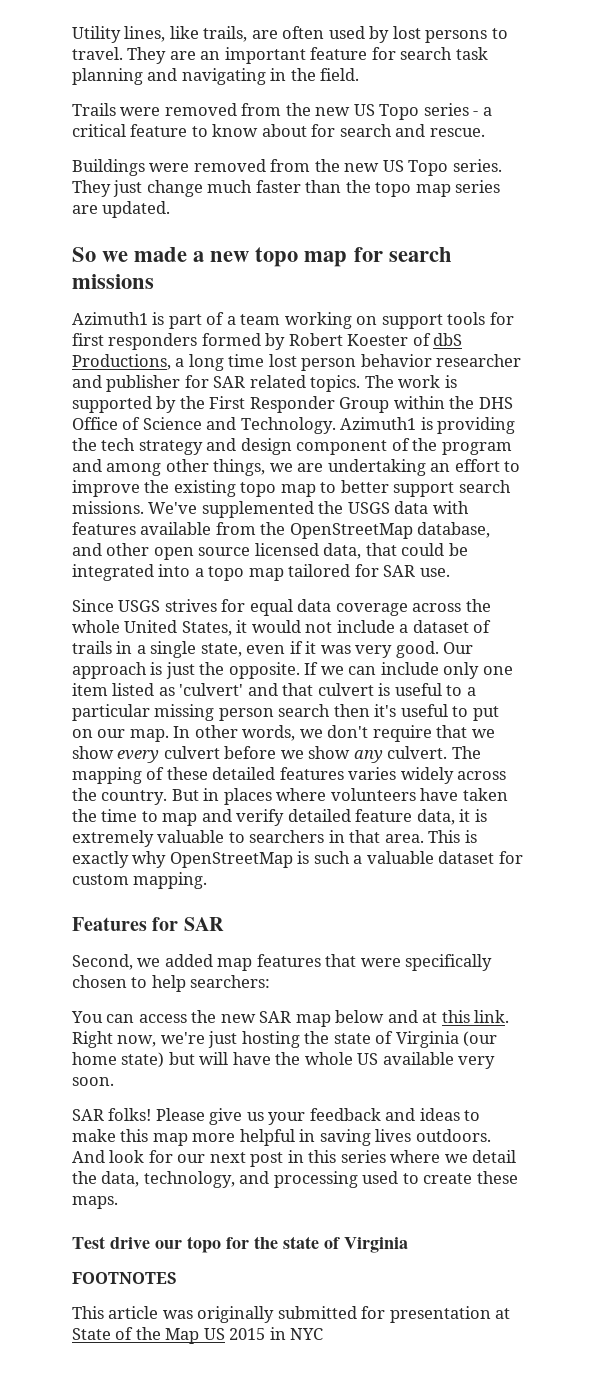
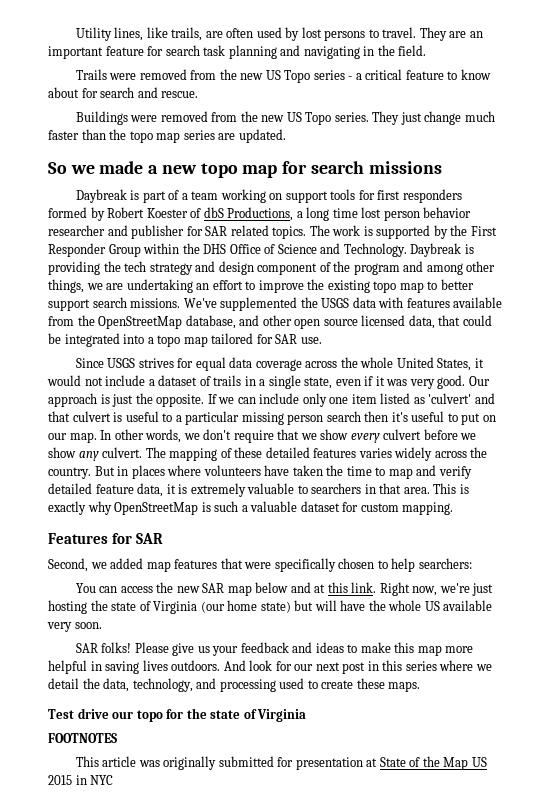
[72,312,148,325] Azimuth1 -> [75,189,127,203] Daybreak
[340,417,417,430] Azimuth1 -> [410,243,462,257] Daybreak

